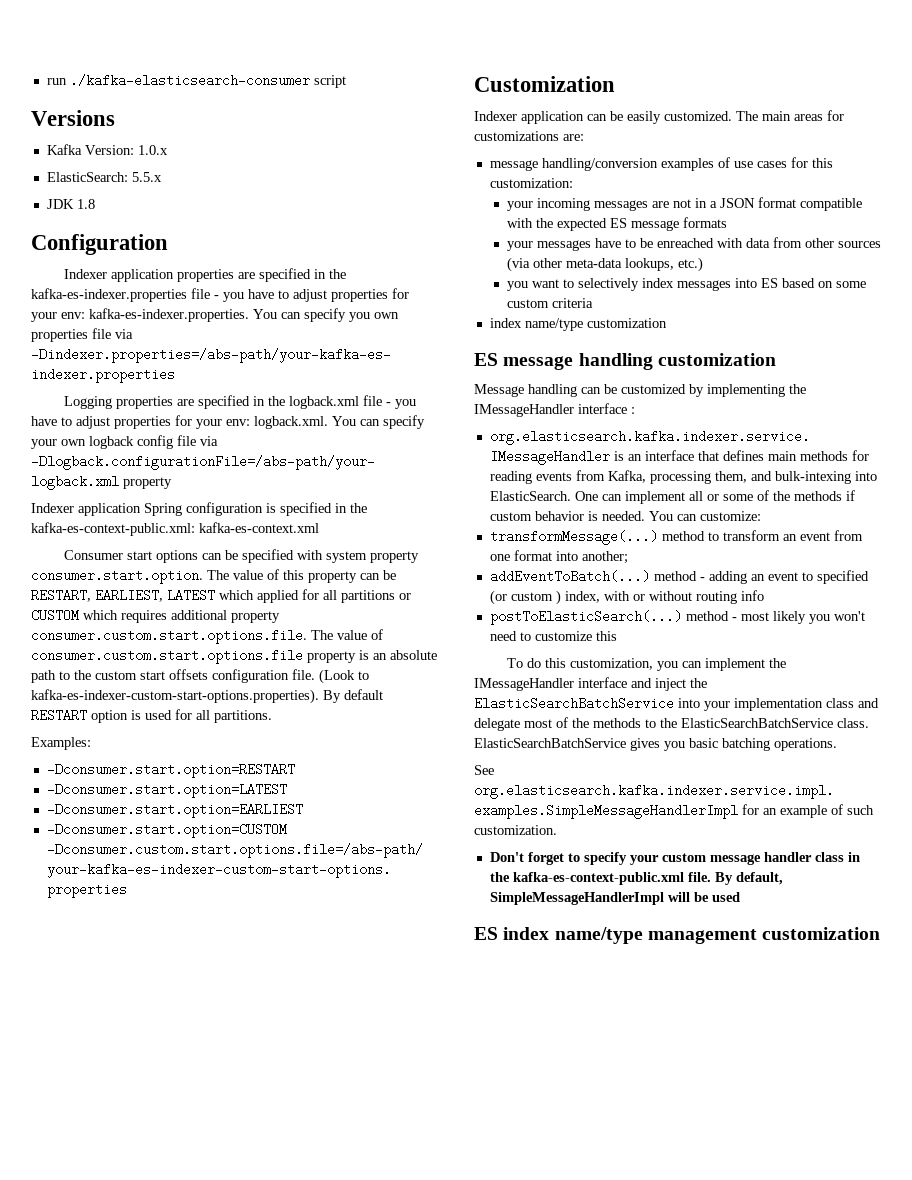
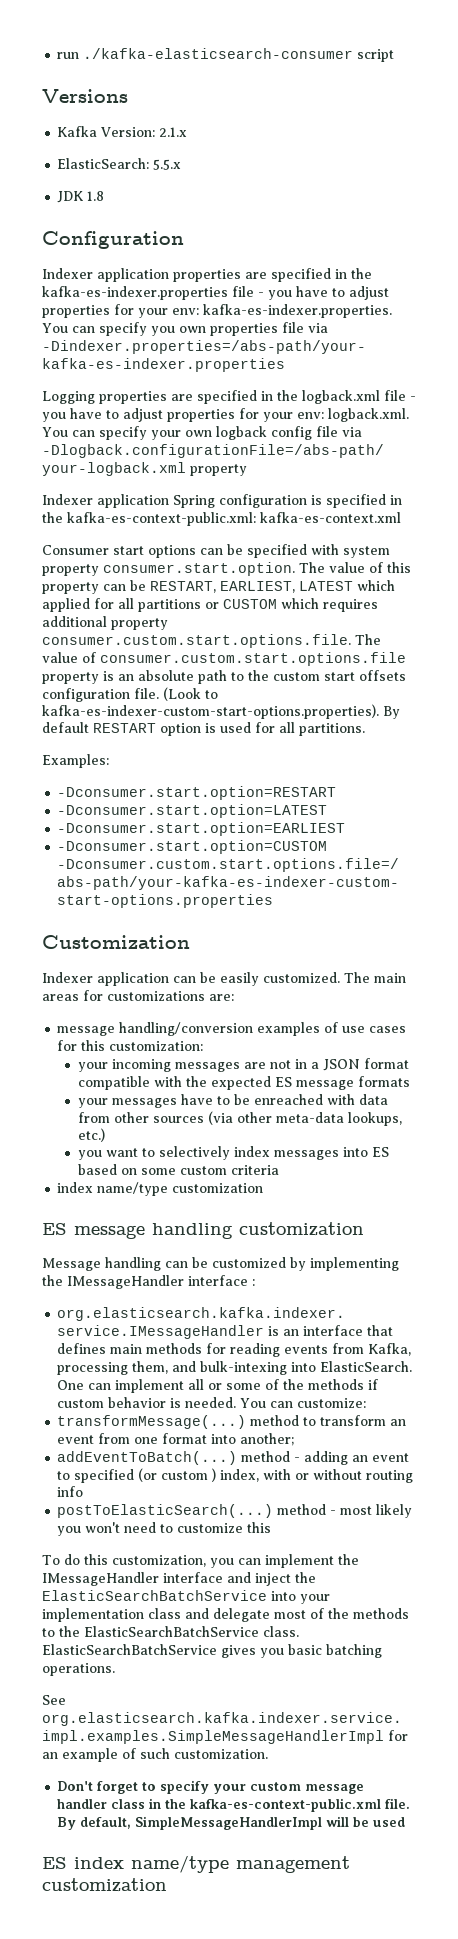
[137,145,168,155] 1.0.x -> [159,127,188,137] 2.1.x

